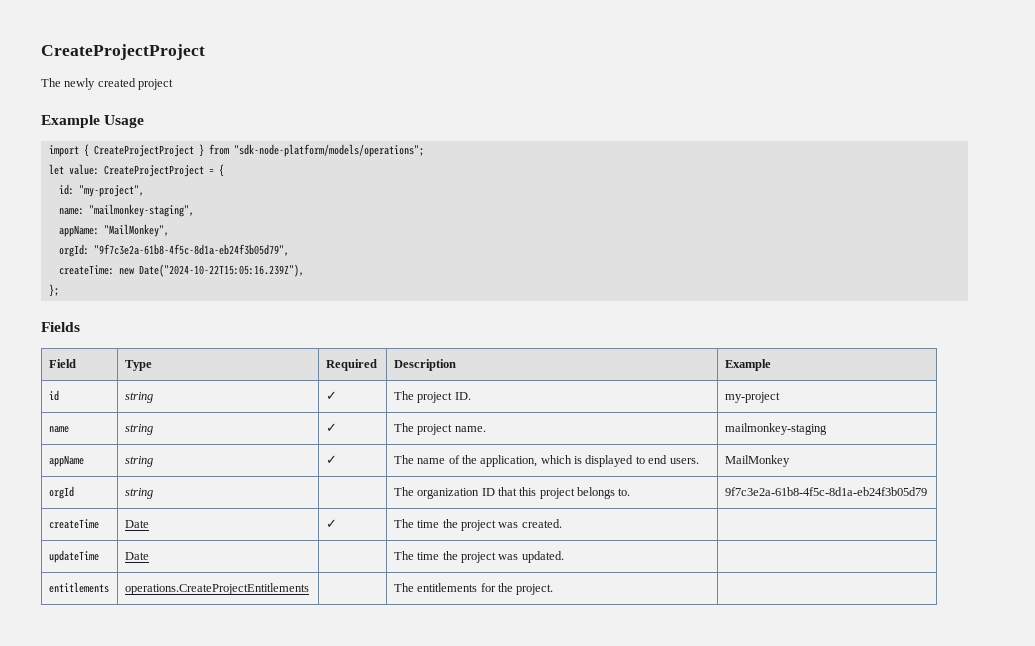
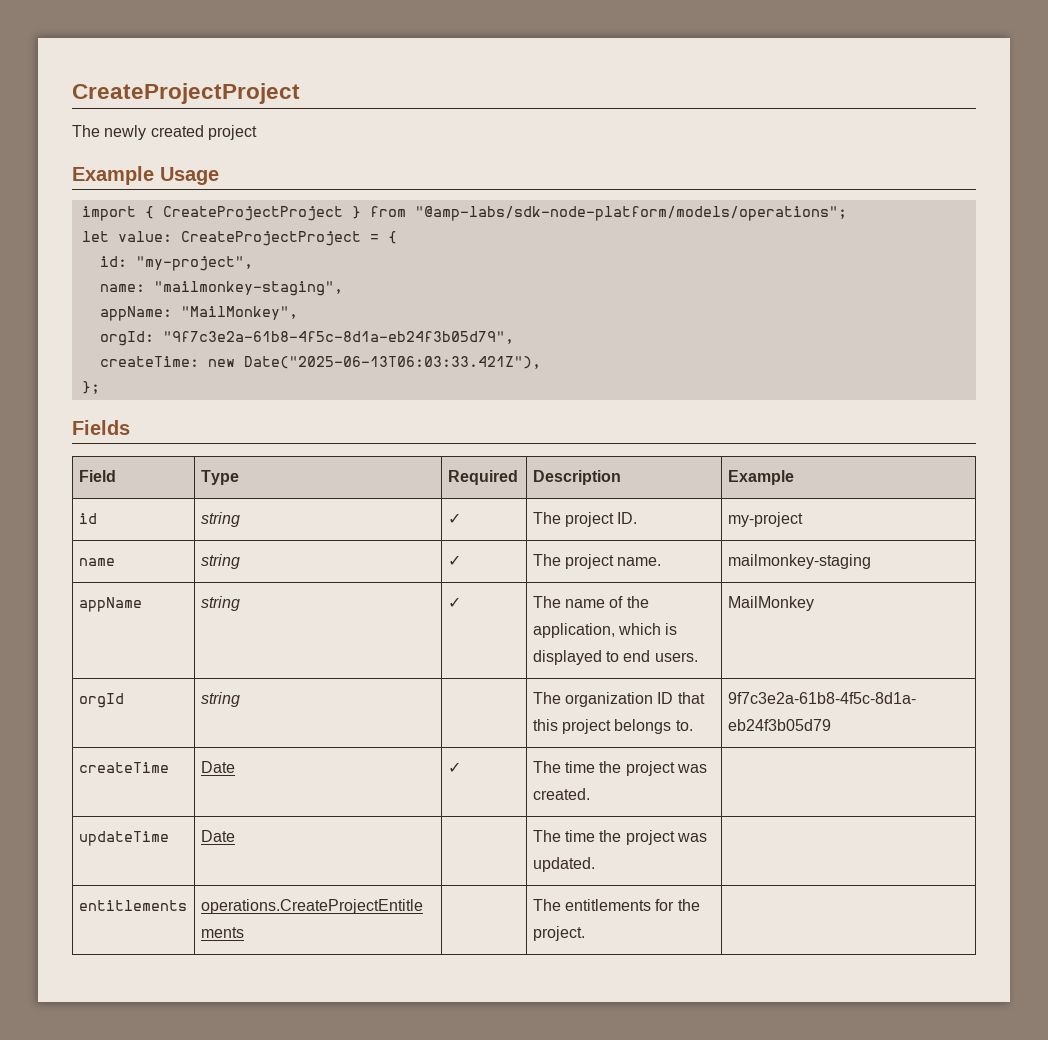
[233,144,424,157] "sdk-node-platform/models/operations"; -> [414,206,847,221] "@amp-labs/sdk-node-platform/models/operations";
[138,264,304,277] Date("2024-10-22T15:05:16.239Z"), -> [243,356,541,369] Date("2025-06-13T06:03:33.421Z"),

